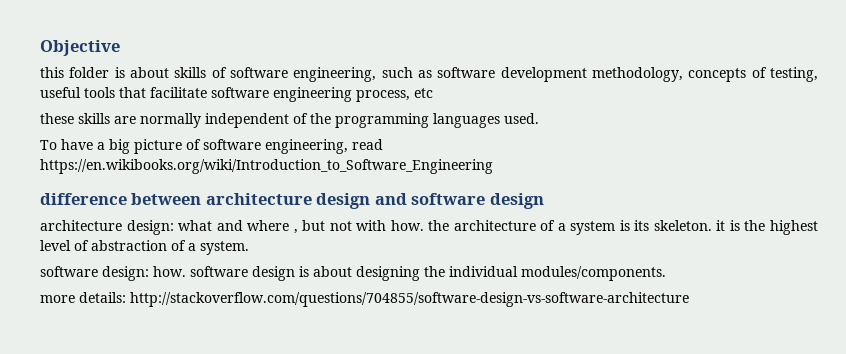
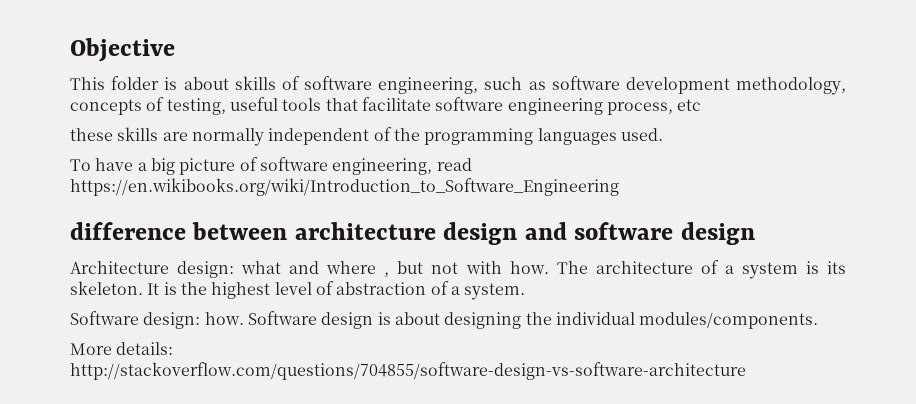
[40,67,64,78] this -> [70,77,105,90] This
[40,220,122,231] architecture -> [70,261,169,274] Architecture
[428,220,450,231] the -> [556,261,588,274] The
[716,220,726,231] it -> [147,283,160,295] It
[40,266,98,277] software -> [70,311,139,325] Software
[190,266,248,277] software -> [247,311,317,325] Software
[40,295,75,303] more -> [70,343,112,355] More

